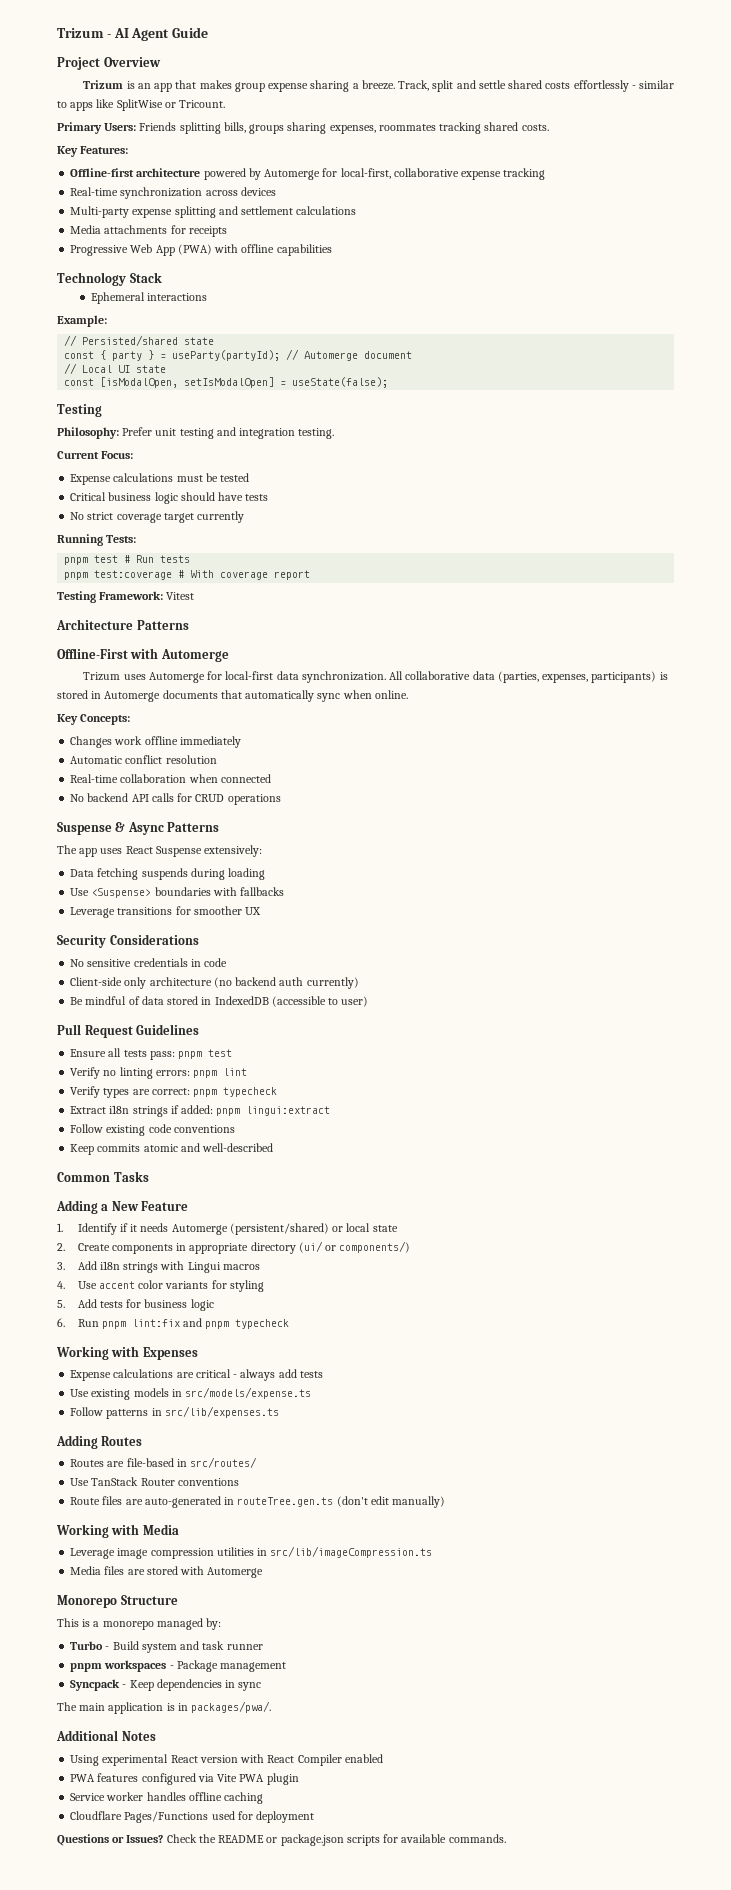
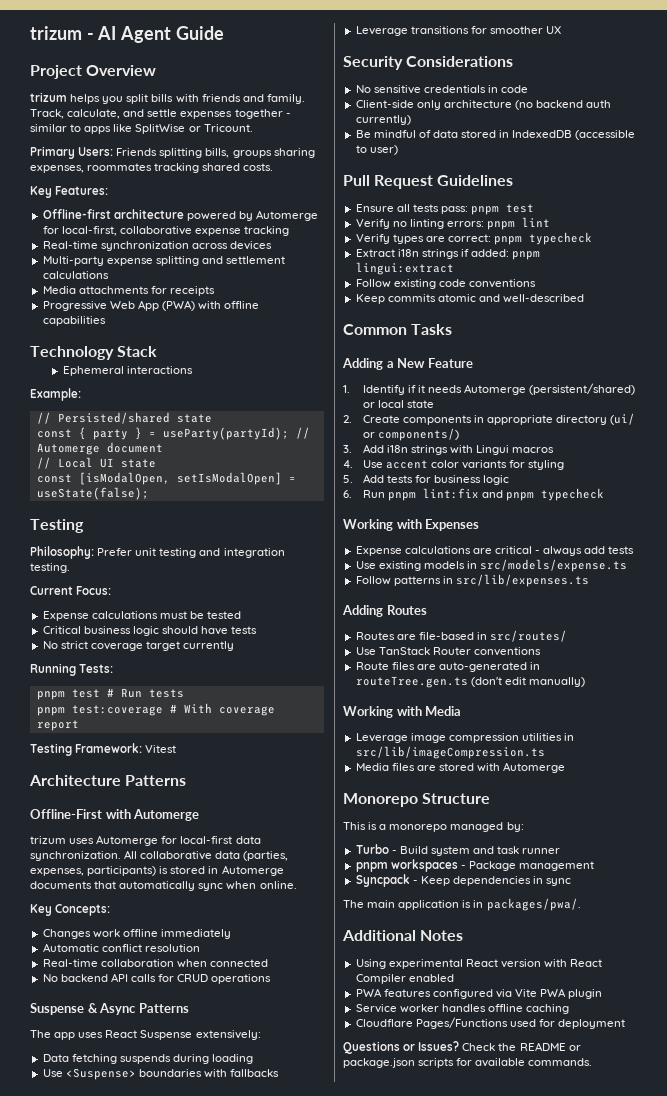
[57,28,104,38] Trizum -> [30,26,82,40] trizum
[83,80,629,92] Trizum is an app that makes group expense sharing a breeze. Track, split and settle shared costs effortlessly -> [30,92,305,104] [30,109,283,119] trizum helps you split bills with friends and family. Track, calculate, and settle expenses together
[83,672,121,681] Trizum -> [30,836,66,844] trizum

